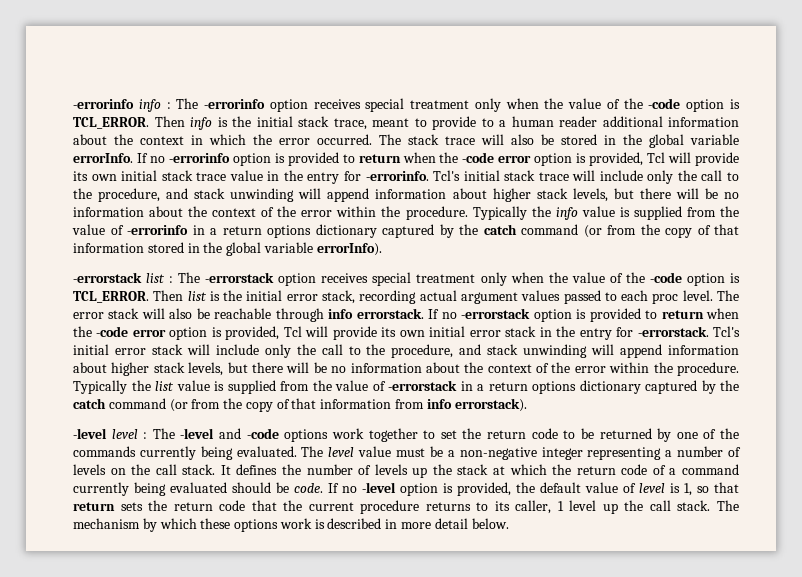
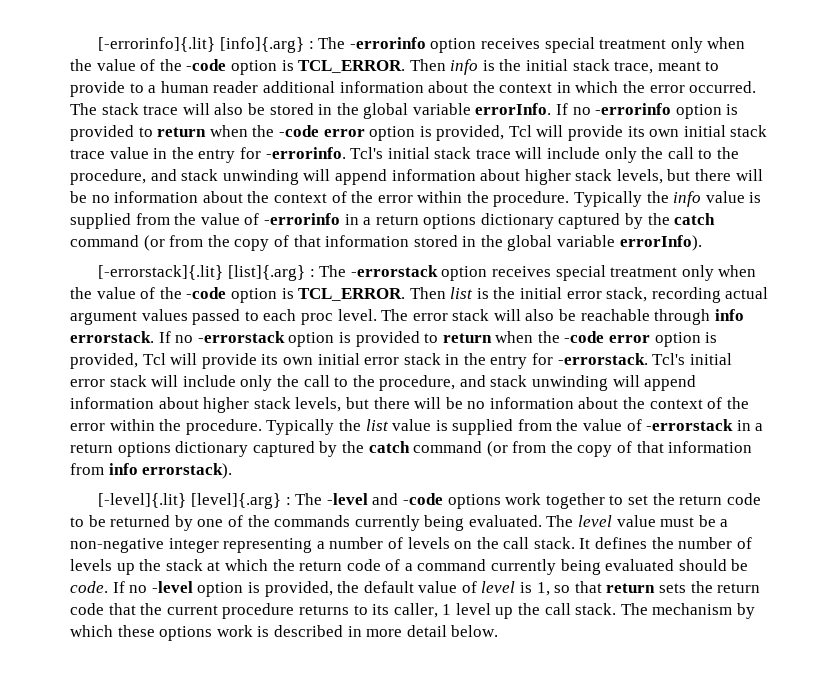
[73,99,161,112] -errorinfo info -> [98,37,305,53] [-errorinfo]{.lit} [info]{.arg}
[73,272,166,283] -errorstack list -> [98,265,306,281] [-errorstack]{.lit} [list]{.arg}
[73,428,138,439] -level level -> [98,493,282,509] [-level]{.lit} [level]{.arg}

